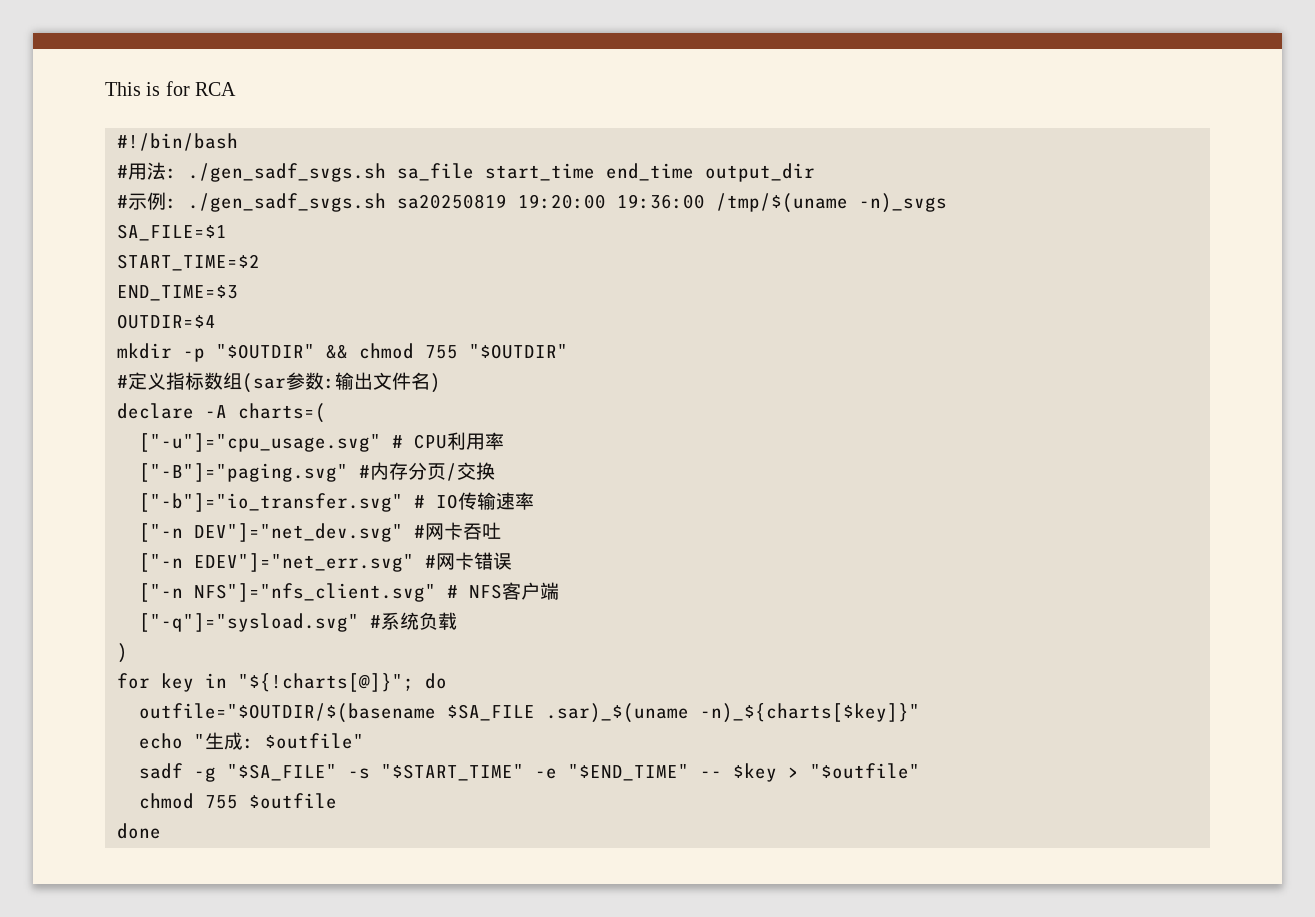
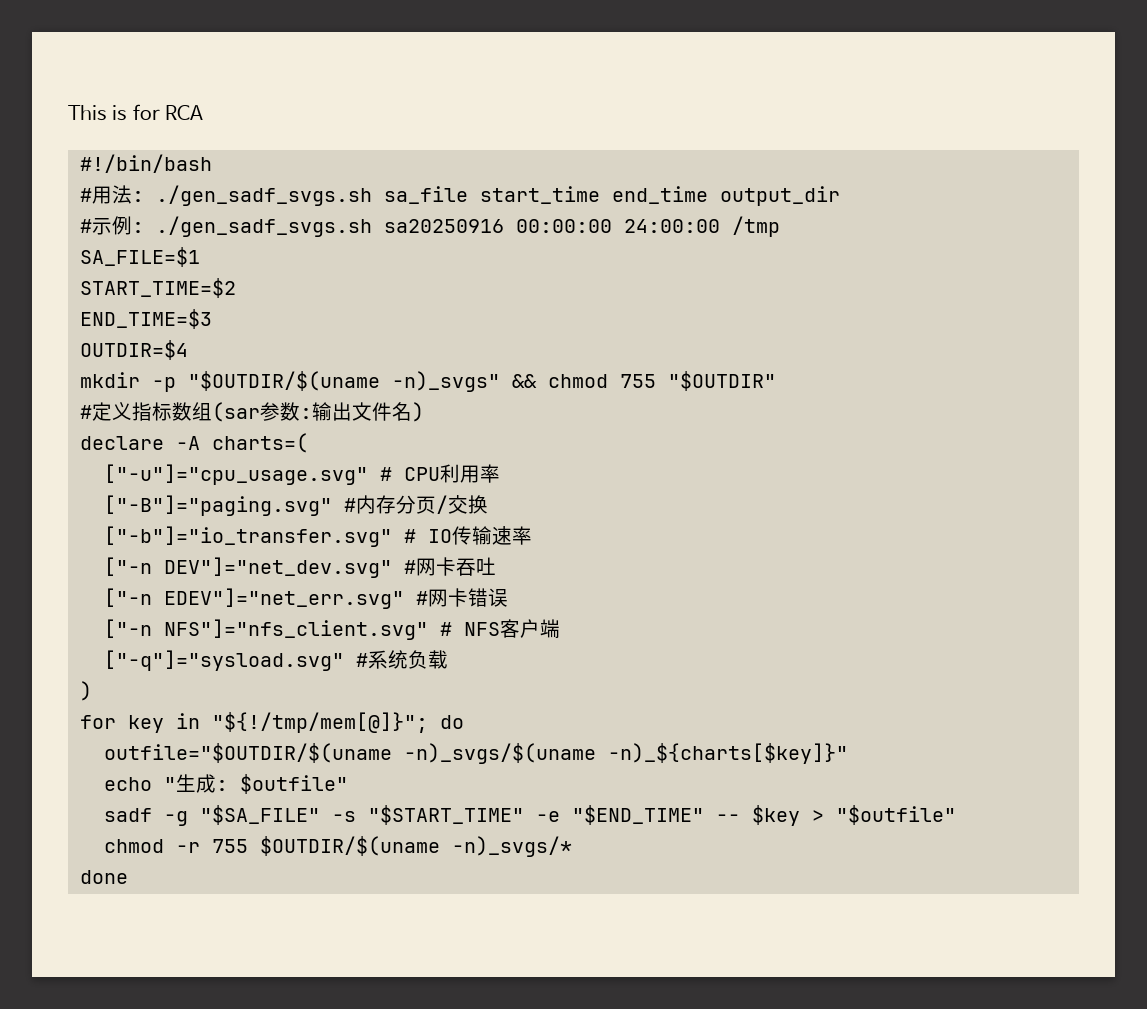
[397,193,947,213] sa20250819 19:20:00 19:36:00 /tmp/$(uname -n)_svgs -> [384,216,780,237] sa20250916 00:00:00 24:00:00 /tmp
[216,344,315,359] "$OUTDIR" -> [188,371,500,392] "$OUTDIR/$(uname -n)_svgs"
[238,673,414,692] "${!charts[@]}"; -> [212,712,428,733] "${!/tmp/mem[@]}";
[139,703,689,723] outfile="$OUTDIR/$(basename $SA_FILE .sar)_$(uname -> [104,743,596,764] outfile="$OUTDIR/$(uname -n)_svgs/$(uname
[205,793,337,809] 755 $outfile -> [176,836,572,857] -r 755 $OUTDIR/$(uname -n)_svgs/*

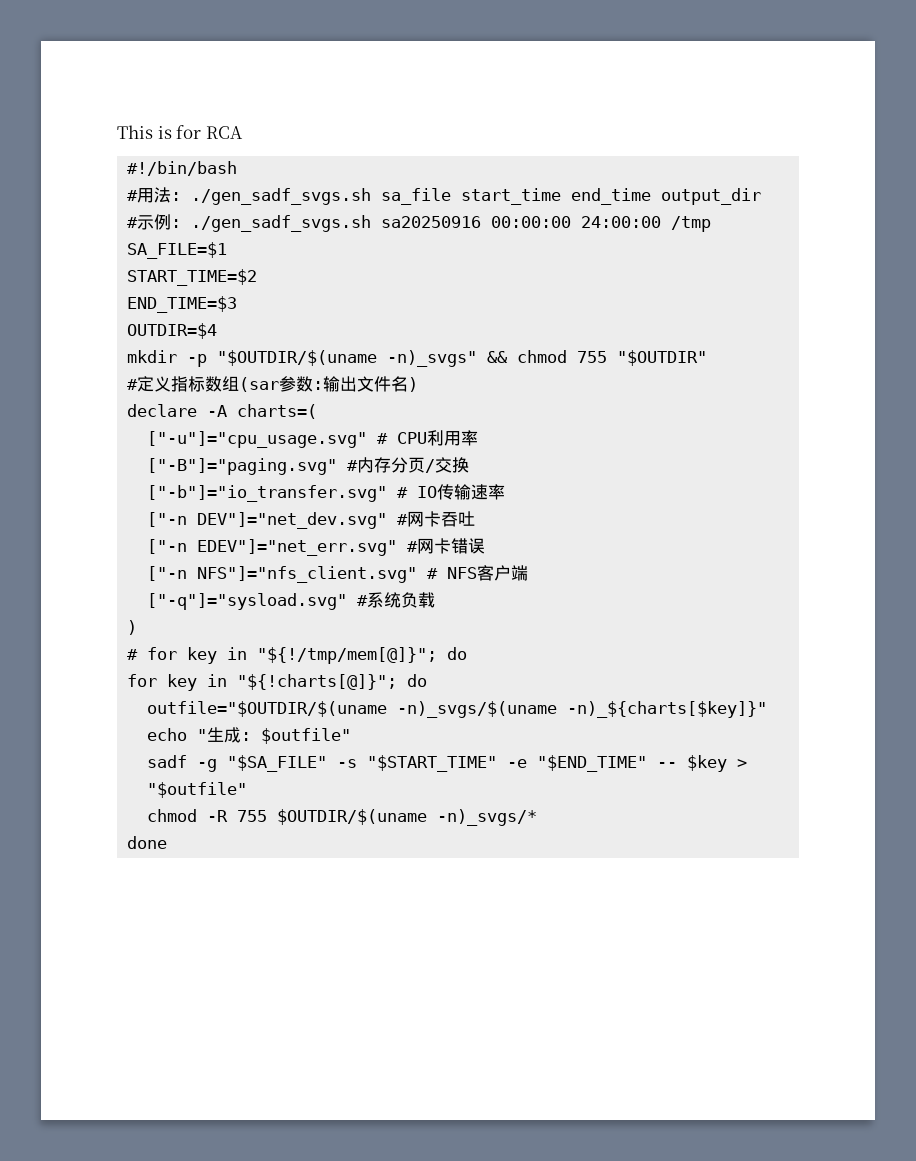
(92, 691) none -> [127,649,139,660] #
(464, 722) none -> [127,674,428,691] // for key in "${!charts[@]}"; do
[176,842,200,853] -r -> [207,810,229,822] -R

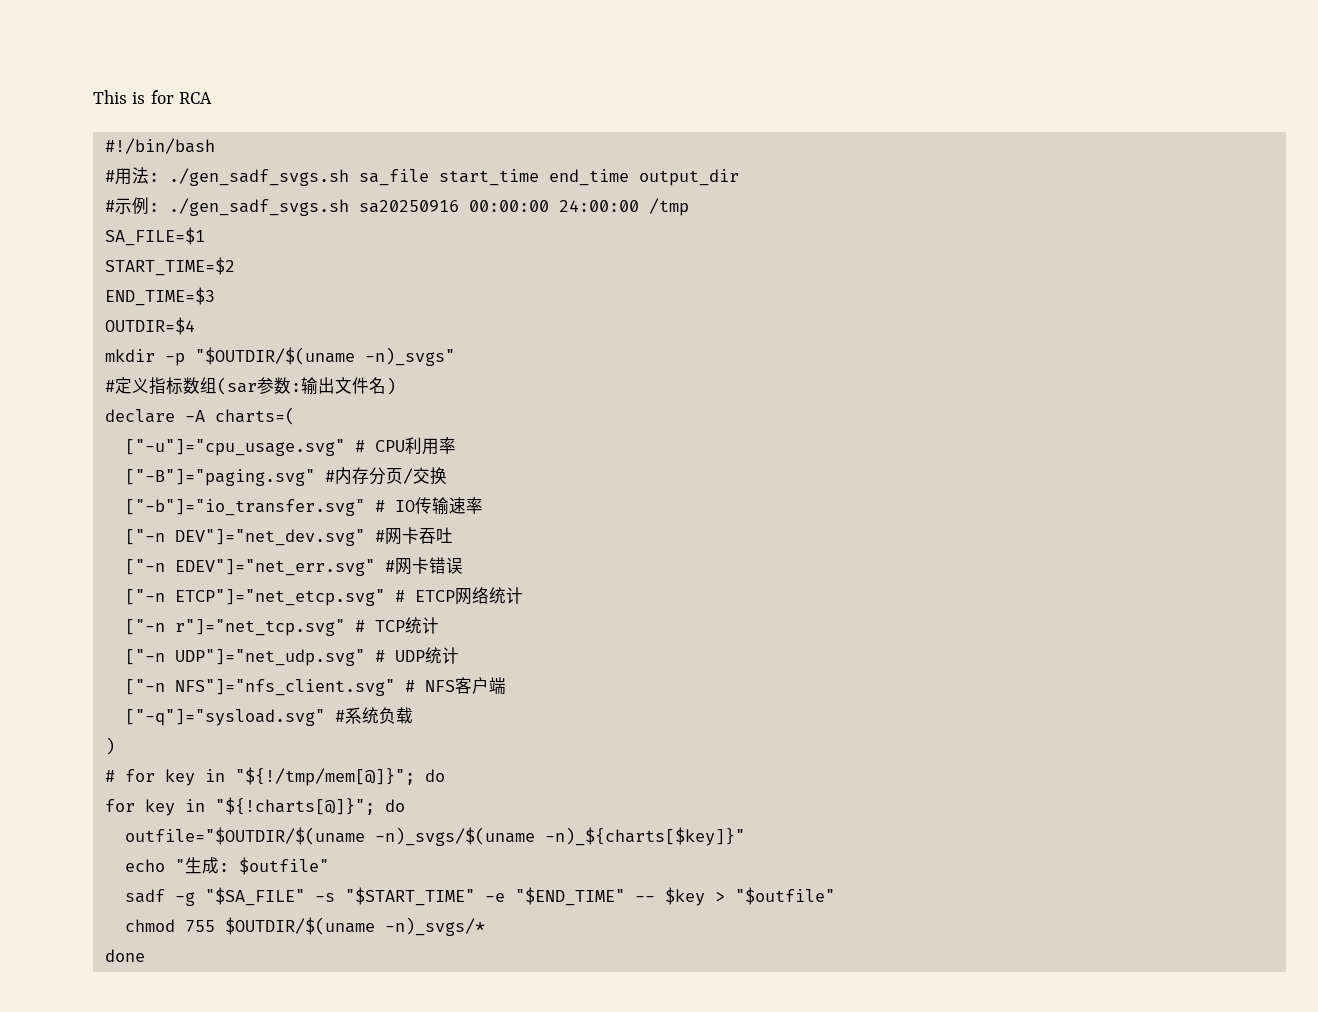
[487,350,708,366] && chmod 755 "$OUTDIR" -> (455, 356) none
(486, 546) none -> [125,587,523,606] [125,617,439,636] [125,647,459,666] // ["-n ETCP"]="net_etcp.svg" # ETCP网络统计 // ["-n r"]="net_tcp.svg" # TCP统计 // ["-n UDP"]="net_udp.svg" # UDP统计
[207,810,229,822] -R -> (175, 925) none

